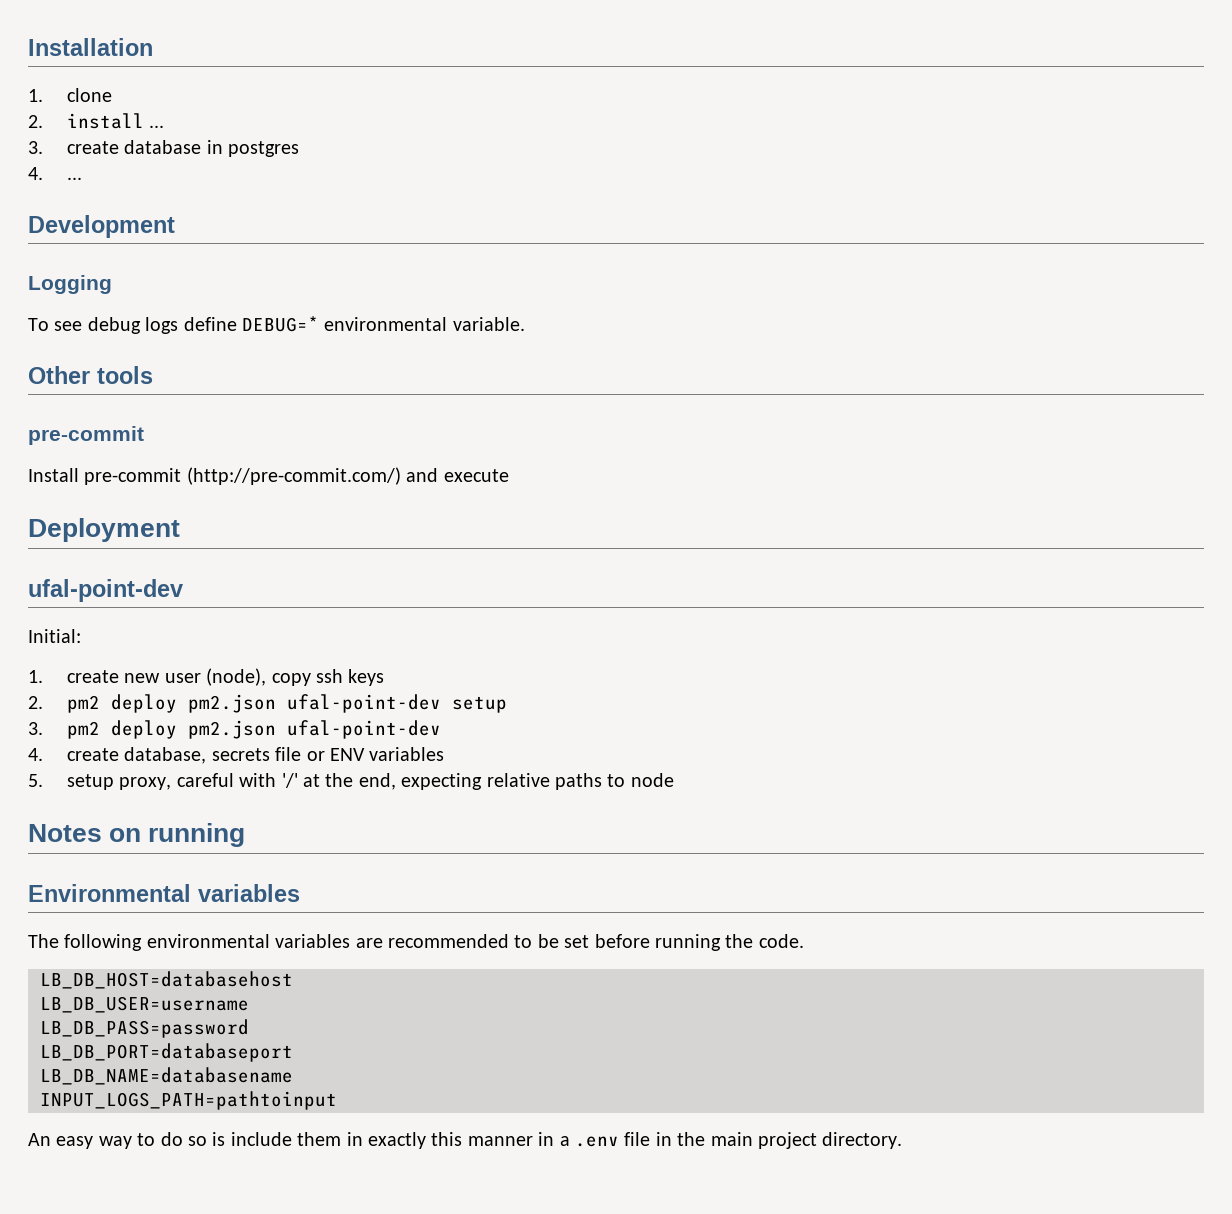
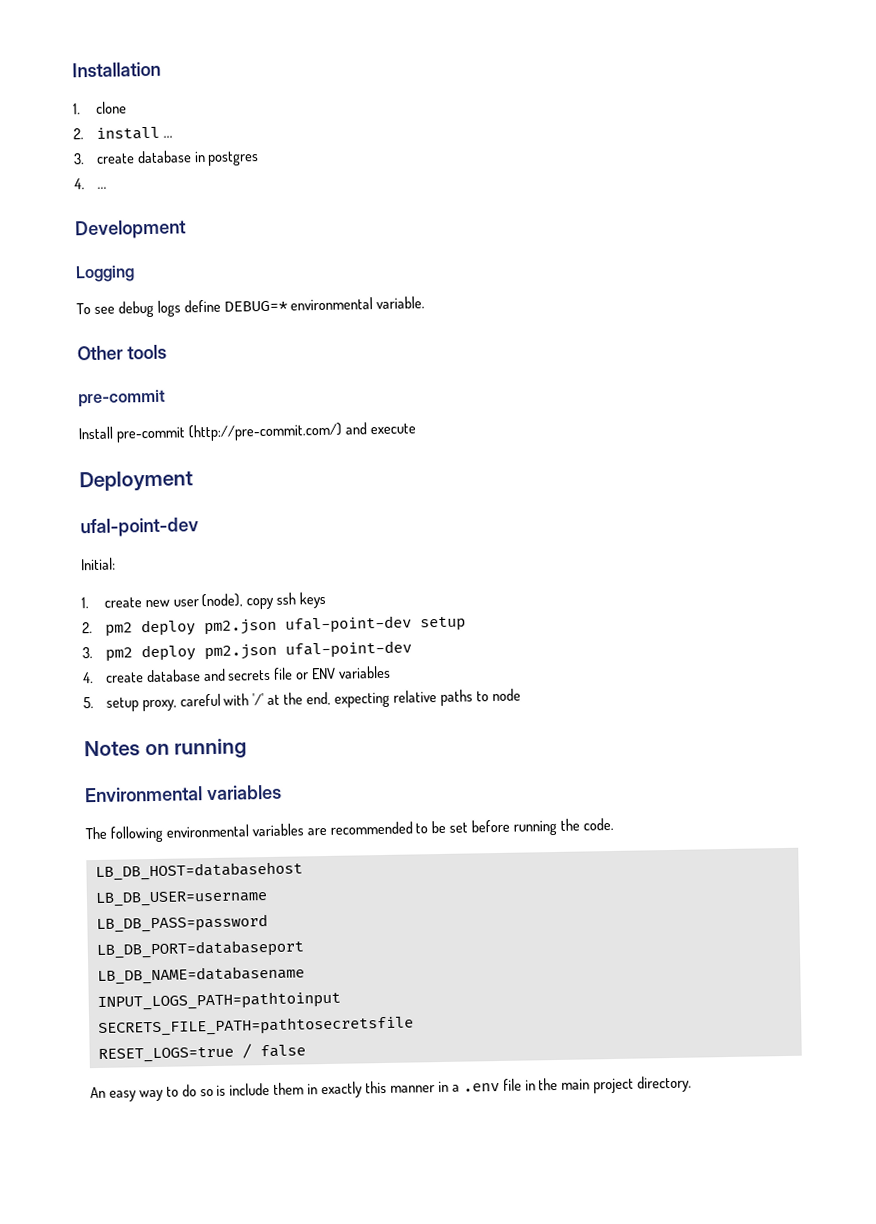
[124,747,207,764] database, -> [145,668,226,683] database and
(337, 1100) none -> [97,1015,414,1038] [97,1043,306,1064] // SECRETS_FILE_PATH=pathtosecretsfile // RESET_LOGS=true / false

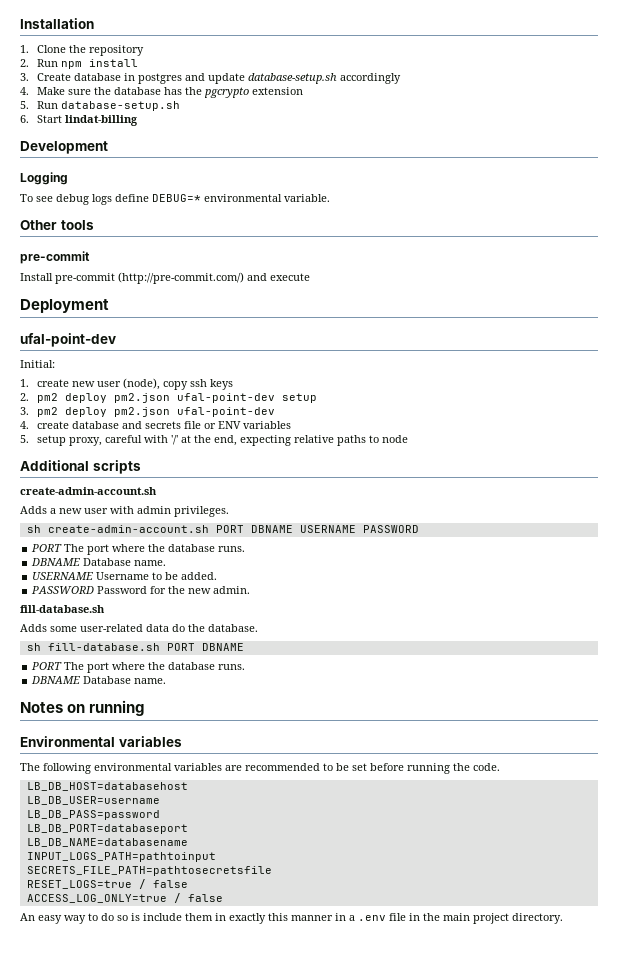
[95,101,127,114] [73,128,84,140] clone // 2. -> [36,45,144,56] [20,59,82,69] Clone the repository // 2. Run npm
[162,135,173,138] [73,153,135,165] ... // 3. create -> [20,73,71,81] // 3. Create
[74,178,107,190] // 4. ... -> [184,73,401,84] [20,87,303,98] [20,101,180,111] [20,115,138,126] and update database-setup.sh accordingly // 4. Make sure the database has the pgcrypto extension // 5. Run database-setup.sh // 6. Start lindat-billing
(521, 695) none -> [20,460,141,474] [20,487,157,495] [20,506,229,517] [26,525,419,533] [31,544,246,555] [31,558,167,566] [32,572,218,580] [31,586,251,594] [20,605,105,613] [20,624,258,632] [26,643,244,651] [31,662,246,673] [31,676,167,684] // Additional scripts // create-admin-account.sh // Adds a new user with admin privileges. // sh create-admin-account.sh PORT DBNAME USERNAME PASSWORD // PORT The port where the database runs. // DBNAME Database name. // USERNAME Username to be added. // PASSWORD Password for the new admin. // fill-database.sh // Adds some user-related data do the database. // sh fill-database.sh PORT DBNAME // PORT The port where the database runs. // DBNAME Database name.
(306, 1051) none -> [26,893,223,903] // ACCESS_LOG_ONLY=true / false

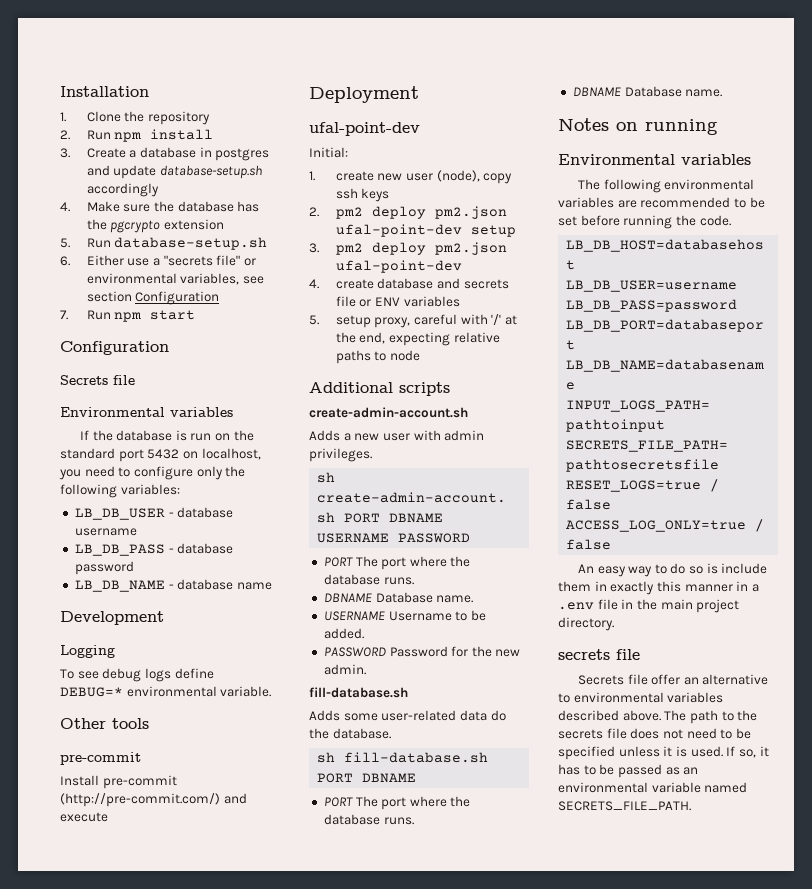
(71, 77) none -> [129,150,137,158] a
[36,115,138,126] Start lindat-billing -> [86,255,256,266] [86,273,264,285] [86,291,220,305] [60,310,196,322] [60,341,169,355] [60,375,135,385] [60,407,233,417] [79,430,254,441] [60,448,261,462] [59,466,246,480] [60,484,180,498] [74,507,234,520] [74,528,137,536] [74,543,234,556] [74,561,134,575] [74,579,272,592] Either use a "secrets file" or environmental variables, see section Configuration // 7. Run npm start // Configuration // Secrets file // Environmental variables // If the database is run on the standard port 5432 on localhost, you need to configure only the following variables: // LB_DB_USER - database username // LB_DB_PASS - database password // LB_DB_NAME - database name
(563, 918) none -> [558,649,640,660] [577,674,769,685] [558,692,724,703] [558,710,758,724] [558,728,751,739] [558,746,769,760] [558,764,699,778] [558,782,748,793] [558,801,691,811] // secrets file // Secrets file offer an alternative to environmental variables described above. The path to the secrets file does not need to be specified unless it is used. If so, it has to be passed as an environmental variable named SECRETS_FILE_PATH.

